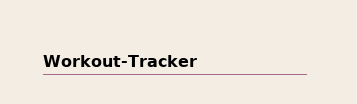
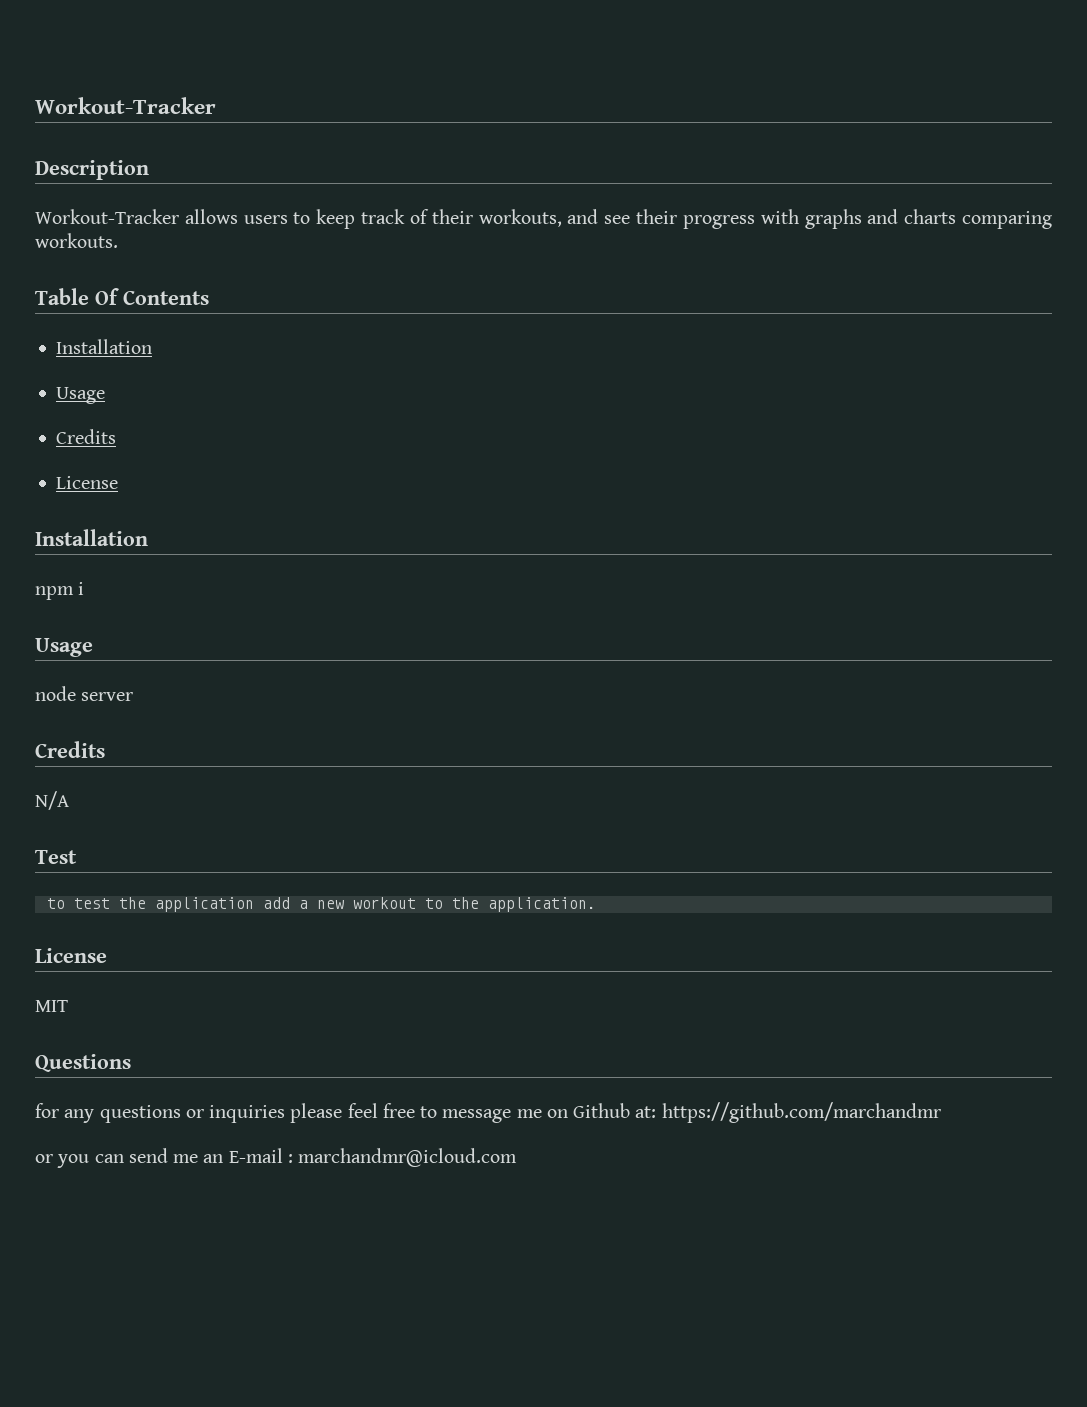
[43,55,197,67] Workout-Tracker -> [35,97,216,114] [35,160,149,180] [35,209,1053,229] [35,233,118,248] [35,288,209,305] [56,339,153,354] [56,387,106,404] [56,429,117,444] [56,476,119,489] [35,529,148,546] [35,582,85,600] [35,638,93,657] [35,686,134,701] [35,741,105,758] [35,791,69,810] [35,850,77,864] [46,897,596,912] [35,948,107,963] [35,1000,68,1012] [35,1054,131,1072] [35,1102,941,1123] [35,1148,518,1168] Workout-Tracker // Description // Workout-Tracker allows users to keep track of their workouts, and see their progress with graphs and charts comparing workouts. // Table Of Contents // Installation // Usage // Credits // License // Installation // npm i // Usage // node server // Credits // N/A // Test // to test the application add a new workout to the application. // License // MIT // Questions // for any questions or inquiries please feel free to message me on Github at: https://github.com/marchandmr // or you can send me an E-mail : marchandmr@icloud.com

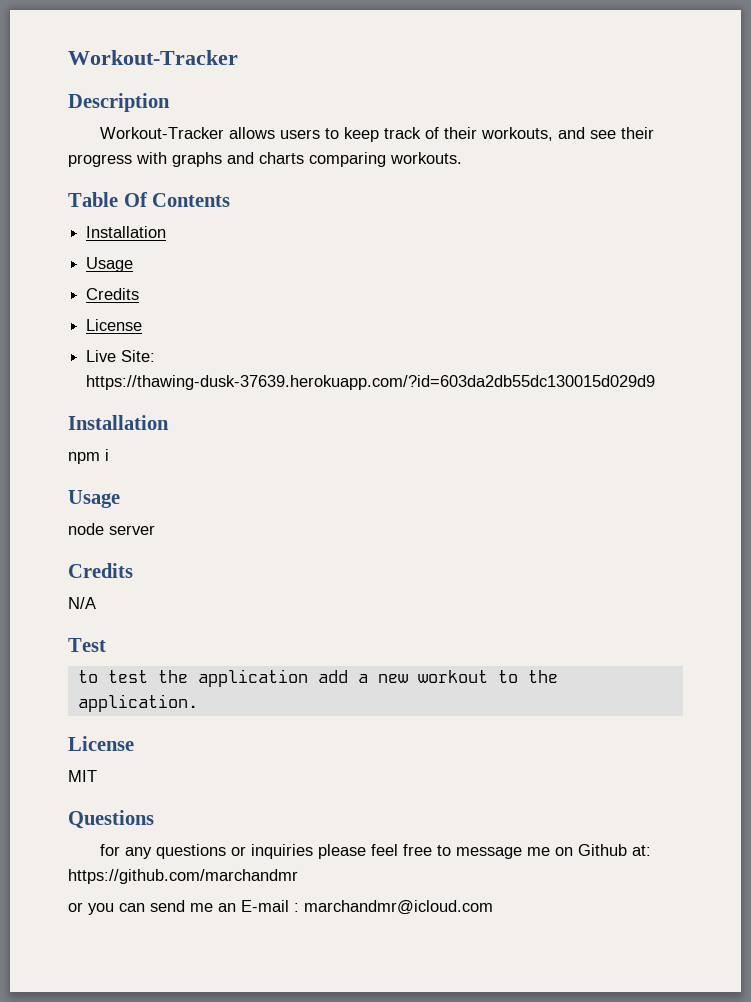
(119, 482) none -> [86,350,156,362] [86,375,656,390] // Live Site: https://thawing-dusk-37639.herokuapp.com/?id=603da2db55dc130015d029d9

